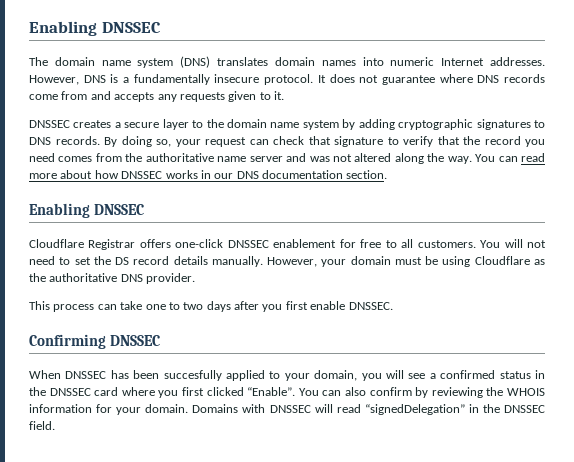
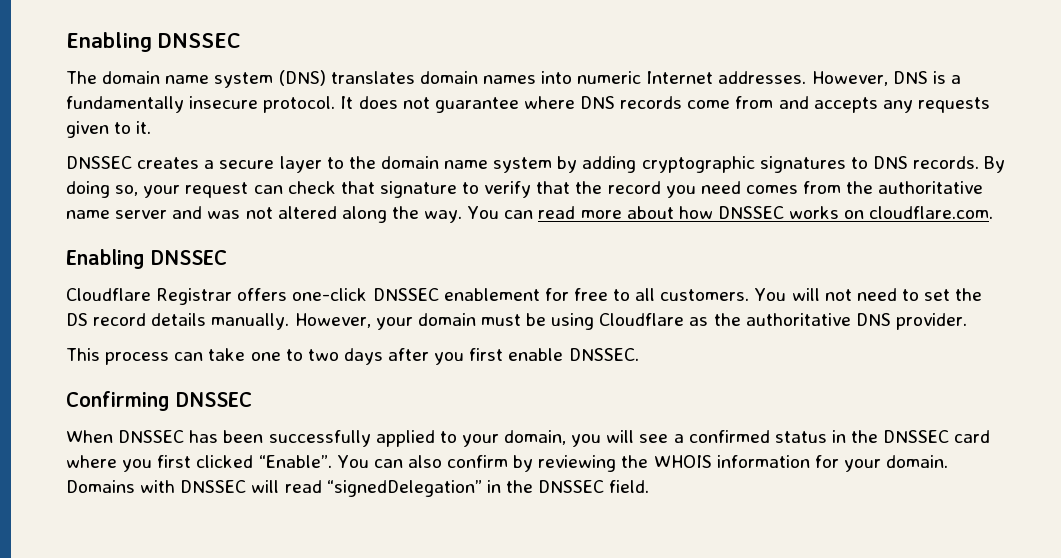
[200,170,388,179] in our DNS documentation section. -> [844,206,994,219] on cloudflare.com.
[163,370,222,381] succesfully -> [268,430,371,447] successfully

